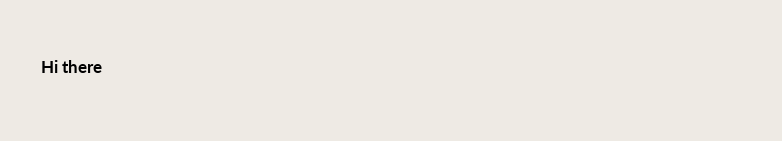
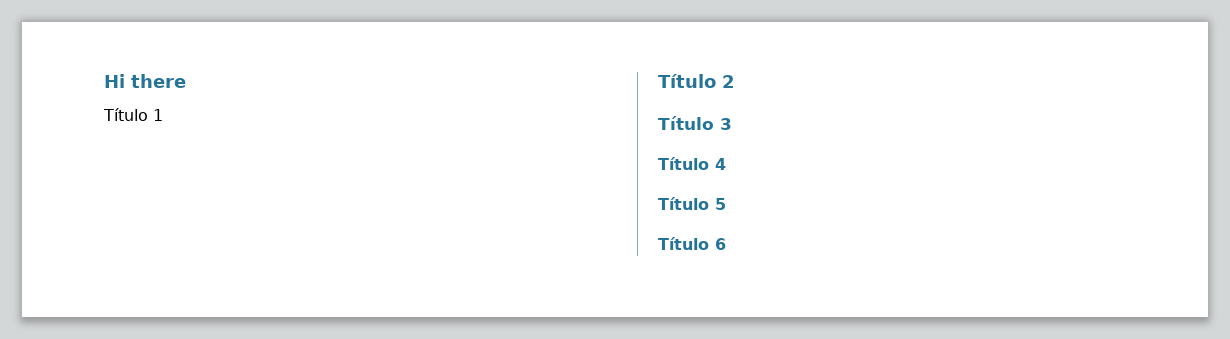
(103, 66) none -> [103,108,163,121] [658,74,735,88] [658,116,732,130] [658,157,726,170] [658,197,726,210] [658,237,726,250] // Título 1 // Título 2 // Título 3 // Título 4 // Título 5 // Título 6

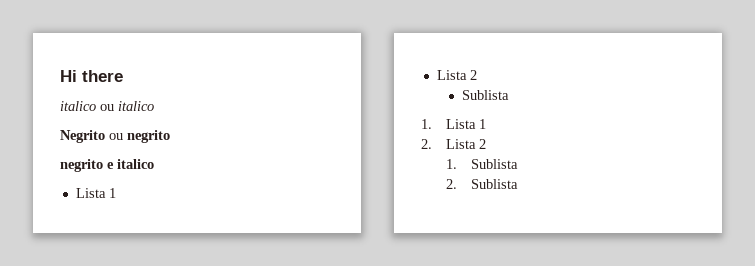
[103,108,163,121] [658,74,735,88] [658,116,732,130] [658,157,726,170] [658,197,726,210] [658,237,726,250] Título 1 // Título 2 // Título 3 // Título 4 // Título 5 // Título 6 -> [60,101,154,111] [60,130,170,143] [60,159,154,172] [75,188,116,198] [436,70,477,80] [461,90,509,100] [421,119,486,129] [421,139,486,149] [445,159,518,169] [445,179,518,189] italico ou italico // Negrito ou negrito // negrito e italico // Lista 1 // Lista 2 // Sublista // 1. Lista 1 // 2. Lista 2 // 1. Sublista // 2. Sublista

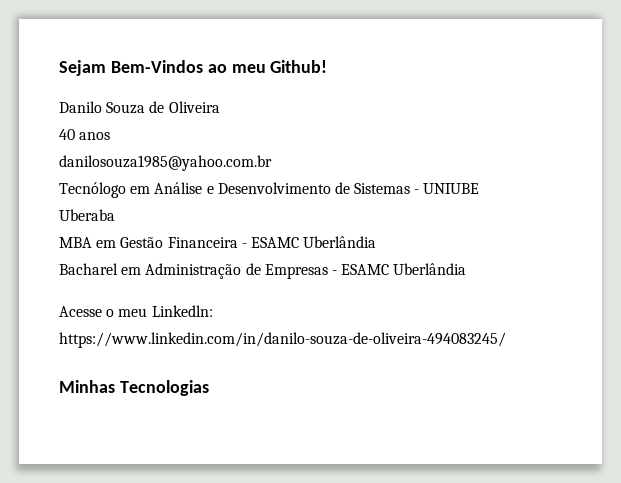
[60,70,123,82] [60,101,154,111] [60,130,170,143] [60,159,154,172] [75,188,116,198] [436,70,477,80] [461,90,509,100] [421,119,486,129] [421,139,486,149] [445,159,518,169] [445,179,518,189] Hi there // italico ou italico // Negrito ou negrito // negrito e italico // Lista 1 // Lista 2 // Sublista // 1. Lista 1 // 2. Lista 2 // 1. Sublista // 2. Sublista -> [59,60,328,76] [59,101,220,114] [59,129,111,140] [59,155,272,171] [59,182,480,198] [59,209,115,221] [59,236,377,248] [59,263,467,279] [59,305,213,317] [59,332,506,348] [59,380,209,396] Sejam Bem-Vindos ao meu Github! // Danilo Souza de Oliveira // 40 anos // danilosouza1985@yahoo.com.br // Tecnólogo em Análise e Desenvolvimento de Sistemas - UNIUBE Uberaba // MBA em Gestão Financeira - ESAMC Uberlândia // Bacharel em Administração de Empresas - ESAMC Uberlândia // Acesse o meu Linkedln: https://www.linkedin.com/in/danilo-souza-de-oliveira-494083245/ // Minhas Tecnologias

